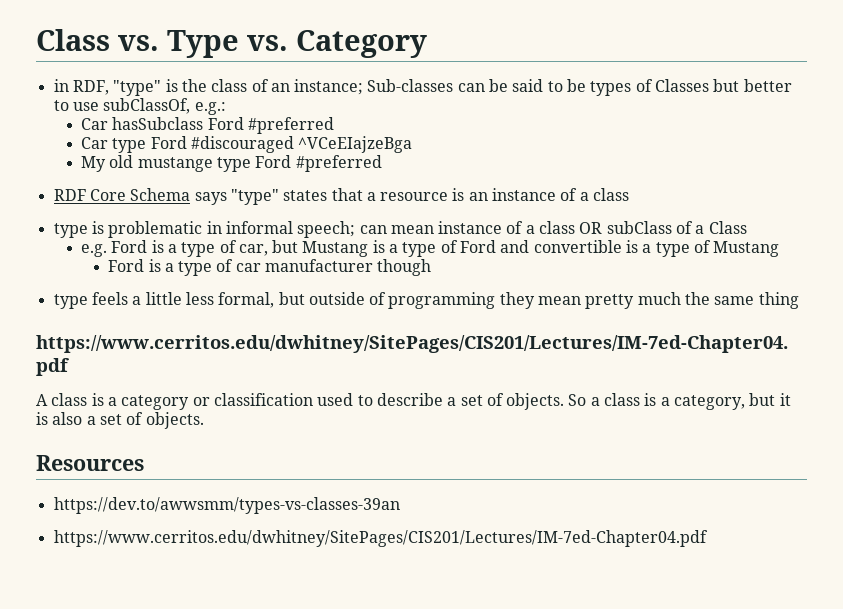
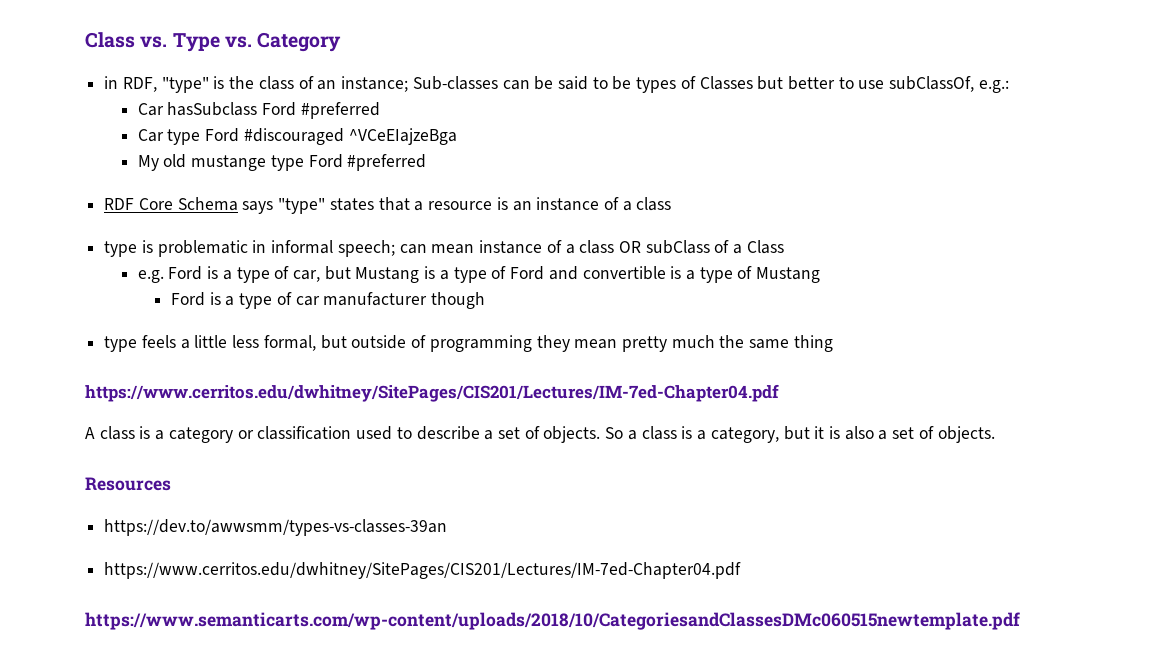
(708, 538) none -> [85,612,1020,630] // https://www.semanticarts.com/wp-content/uploads/2018/10/CategoriesandClassesDMc060515newtemplate.pdf

